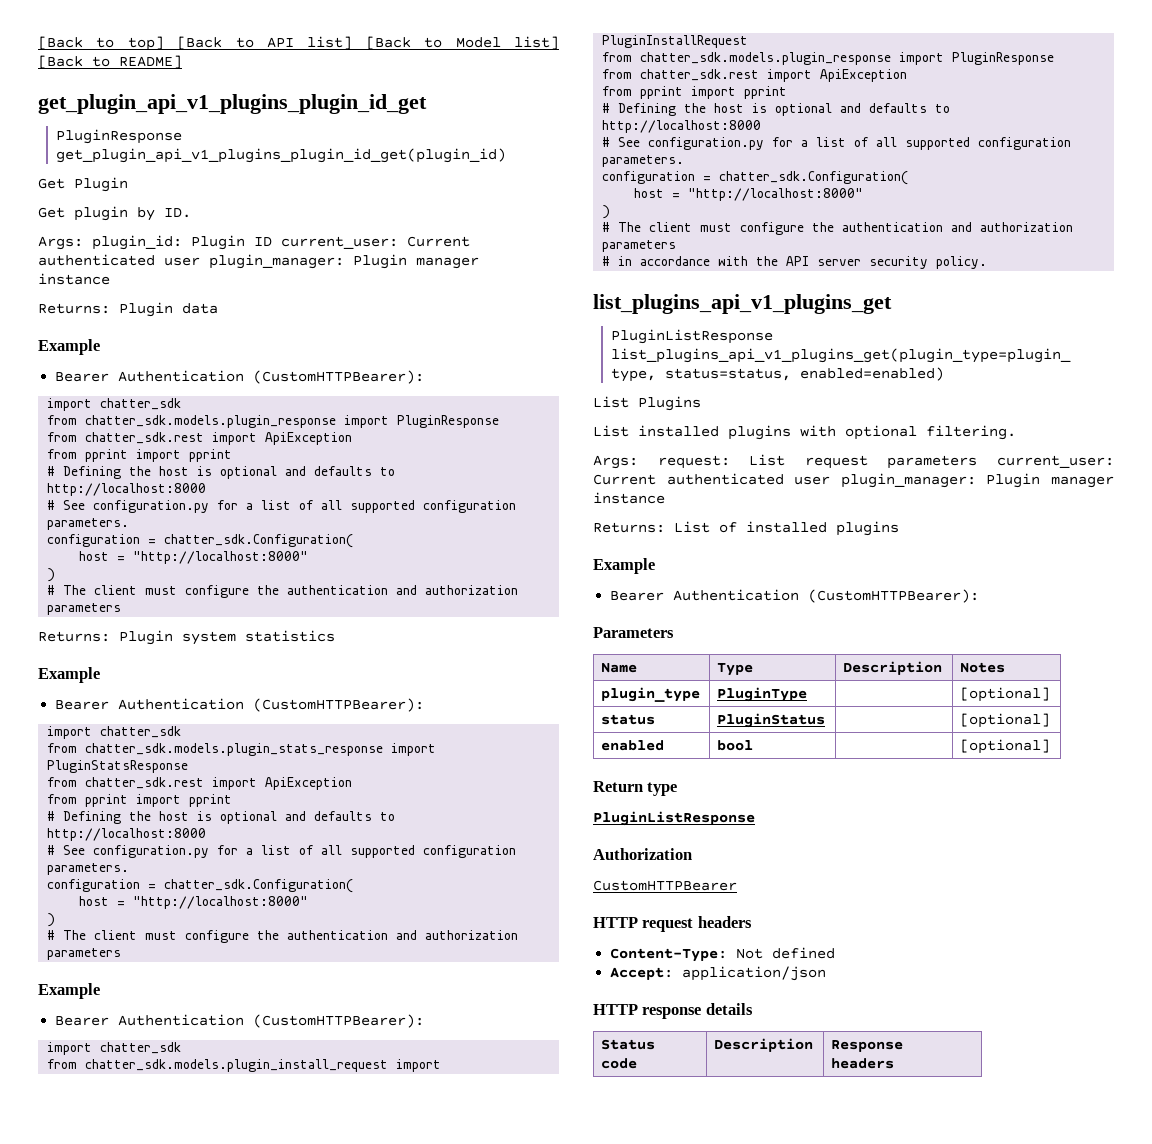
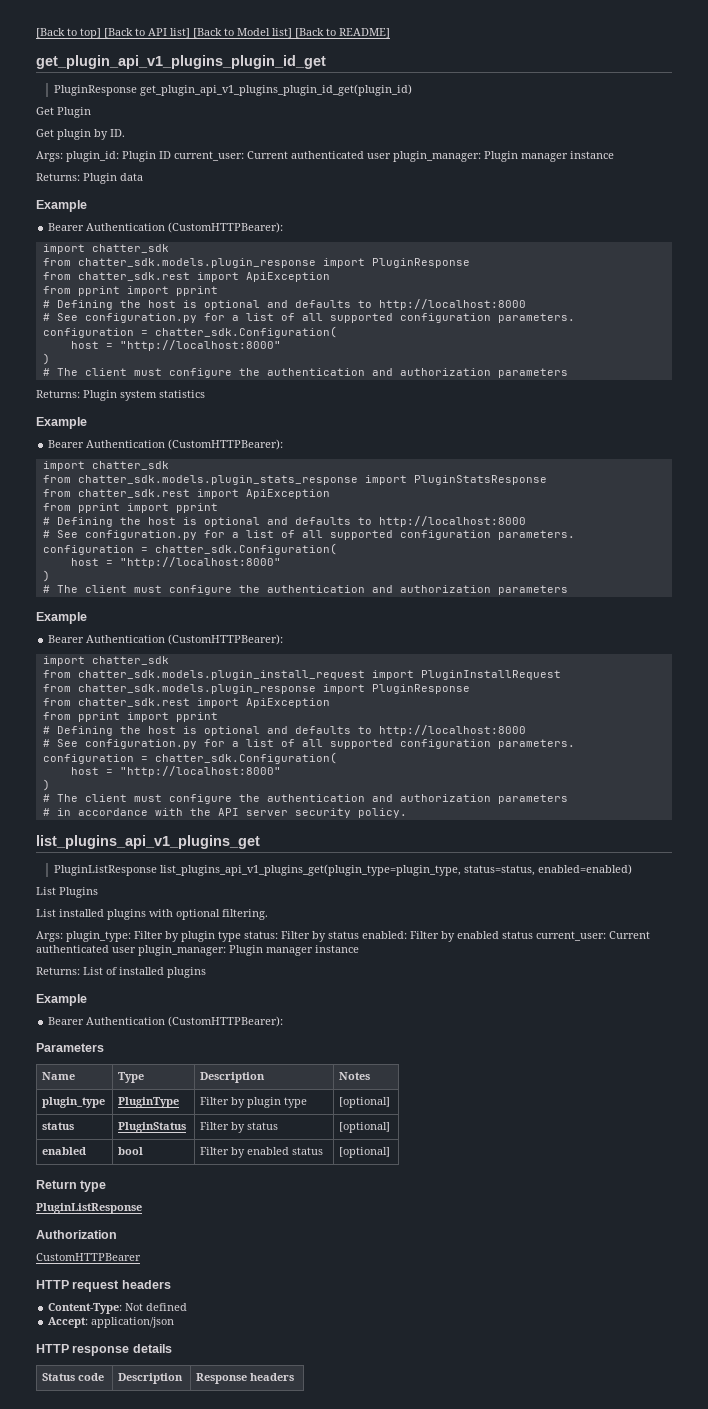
[657,454,978,469] request: List request parameters -> [66,931,533,942] plugin_type: Filter by plugin type status: Filter by status enabled: Filter by enabled status
(808, 694) none -> [200,1097,308,1108] Filter by plugin type
(826, 720) none -> [200,1122,279,1133] Filter by status
(754, 745) none -> [200,1147,324,1158] Filter by enabled status

